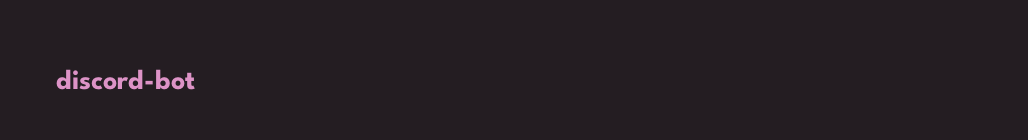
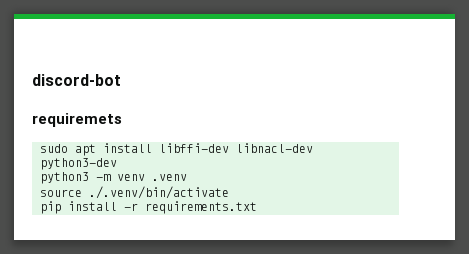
(195, 79) none -> [32,113,122,127] [39,143,313,156] [39,158,117,170] [39,172,187,184] [39,186,229,199] [39,201,257,214] // requiremets // sudo apt install libffi-dev libnacl-dev python3-dev // python3 -m venv .venv // source ./.venv/bin/activate // pip install -r requirements.txt

